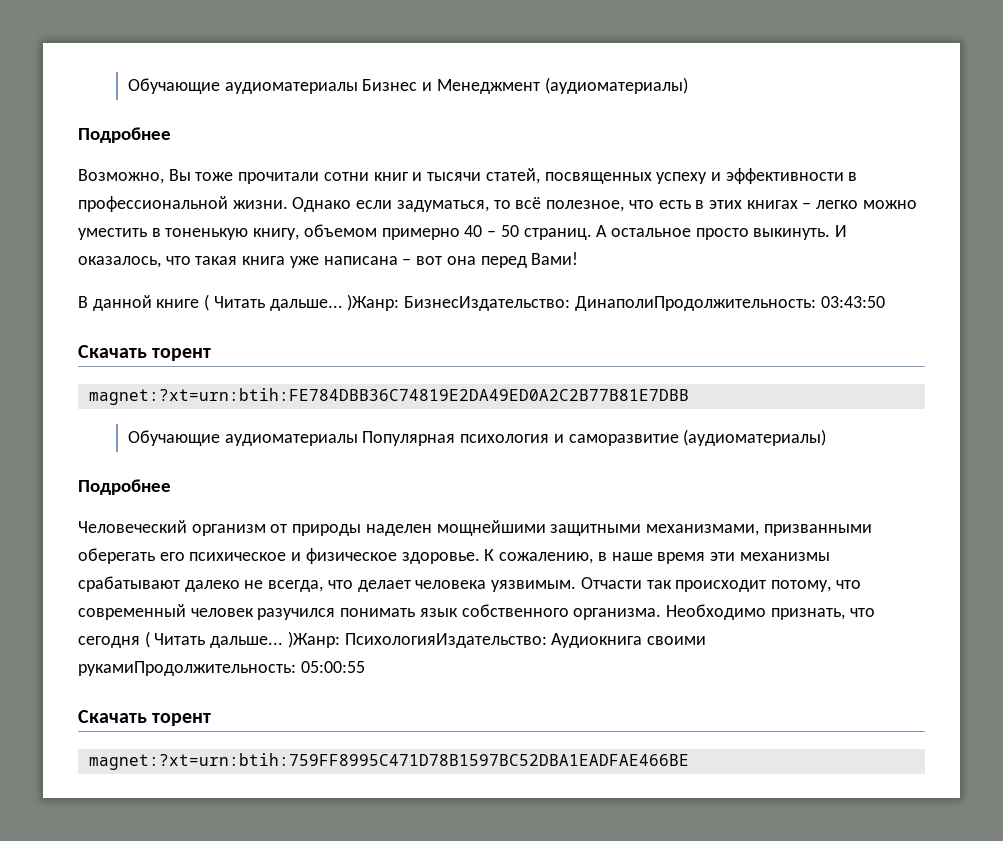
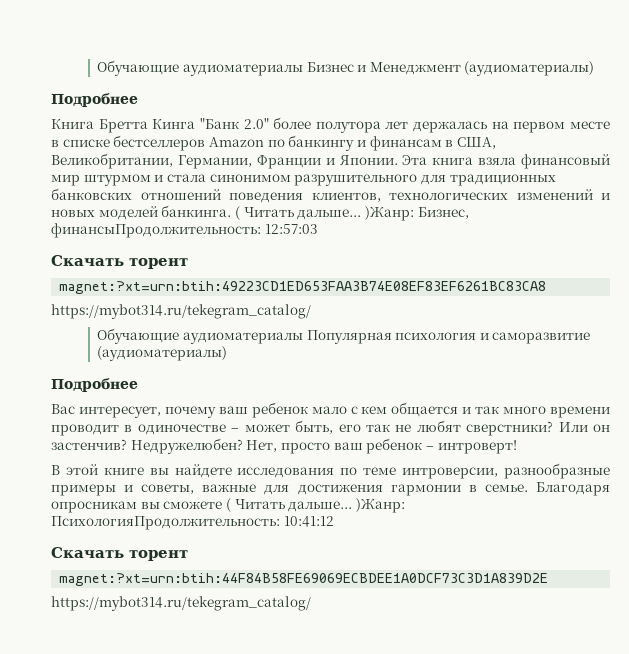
[78,168,858,184] [78,196,917,212] [78,224,848,240] [78,252,579,268] [78,294,885,311] [78,345,212,361] [88,388,689,405] Возможно, Вы тоже прочитали сотни книг и тысячи статей, посвященных успеху и эффективности в профессиональной жизни. Однако если задуматься, то всё полезное, что есть в этих книгах – легко можно уместить в тоненькую книгу, объемом примерно 40 – 50 страниц. А остальное просто выкинуть. И оказалось, что такая книга уже написана – вот она перед Вами! // В данной книге ( Читать дальше... )Жанр: БизнесИздательство: ДинаполиПродолжительность: 03:43:50 // Скачать торент // magnet:?xt=urn:btih:FE784DBB36C74819E2DA49ED0A2C2B77B81E7DBB -> [51,117,610,133] [51,135,496,151] [51,153,610,169] [51,174,556,186] [51,188,610,203] [51,205,469,221] [51,223,318,238] [51,255,188,269] [59,281,547,294] [51,304,311,319] Книга Бретта Кинга "Банк 2.0" более полутора лет держалась на первом месте в списке бестселлеров Amazon по банкингу и финансам в США, Великобритании, Германии, Франции и Японии. Эта книга взяла финансовый мир штурмом и стала синонимом разрушительного для традиционных банковских отношений поведения клиентов, технологических изменений и новых моделей банкинга. ( Читать дальше... )Жанр: Бизнес, финансыПродолжительность: 12:57:03 // Скачать торент // magnet:?xt=urn:btih:49223CD1ED653FAA3B74E08EF83EF6261BC83CA8 // https://mybot314.ru/tekegram_catalog/
[78,520,872,536] [78,548,830,564] [78,576,861,592] [78,604,875,620] [78,631,707,648] [78,661,365,676] [78,710,212,726] [88,753,689,770] Человеческий организм от природы наделен мощнейшими защитными механизмами, призванными оберегать его психическое и физическое здоровье. К сожалению, в наше время эти механизмы срабатывают далеко не всегда, что делает человека уязвимым. Отчасти так происходит потому, что современный человек разучился понимать язык собственного организма. Необходимо признать, что сегодня ( Читать дальше... )Жанр: ПсихологияИздательство: Аудиокнига своими рукамиПродолжительность: 05:00:55 // Скачать торент // magnet:?xt=urn:btih:759FF8995C471D78B1597BC52DBA1EADFAE466BE -> [51,402,611,418] [51,420,611,436] [51,438,517,454] [51,463,611,479] [51,482,611,496] [51,498,405,513] [51,516,334,530] [51,547,188,561] [59,573,549,586] [51,596,311,611] Вас интересует, почему ваш ребенок мало с кем общается и так много времени проводит в одиночестве – может быть, его так не любят сверстники? Или он застенчив? Недружелюбен? Нет, просто ваш ребенок – интроверт! // В этой книге вы найдете исследования по теме интроверсии, разнообразные примеры и советы, важные для достижения гармонии в семье. Благодаря опросникам вы сможете ( Читать дальше... )Жанр: ПсихологияПродолжительность: 10:41:12 // Скачать торент // magnet:?xt=urn:btih:44F84B58FE69069ECBDEE1A0DCF73C3D1A839D2E // https://mybot314.ru/tekegram_catalog/

